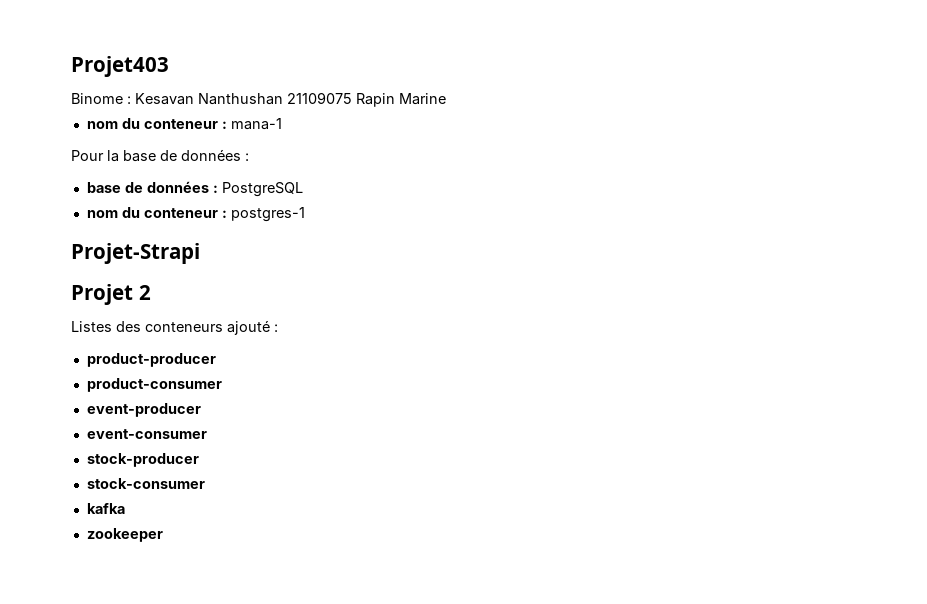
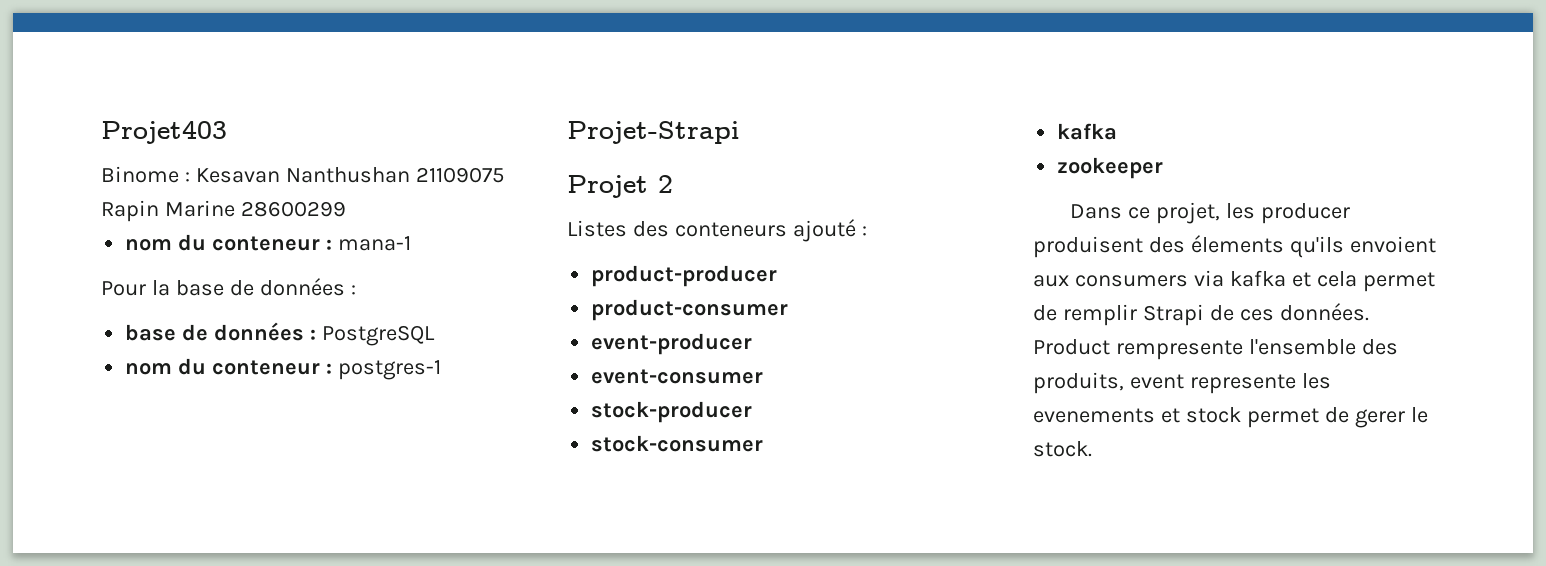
(446, 99) none -> [240,201,346,217] 28600299
(163, 535) none -> [1070,202,1350,224] [1033,235,1436,258] [1033,270,1435,292] [1033,303,1369,326] [1033,339,1398,360] [1033,372,1331,394] [1033,407,1428,428] [1033,441,1092,457] // Dans ce projet, les producer produisent des élements qu'ils envoient aux consumers via kafka et cela permet de remplir Strapi de ces données. Product rempresente l'ensemble des produits, event represente les evenements et stock permet de gerer le stock.

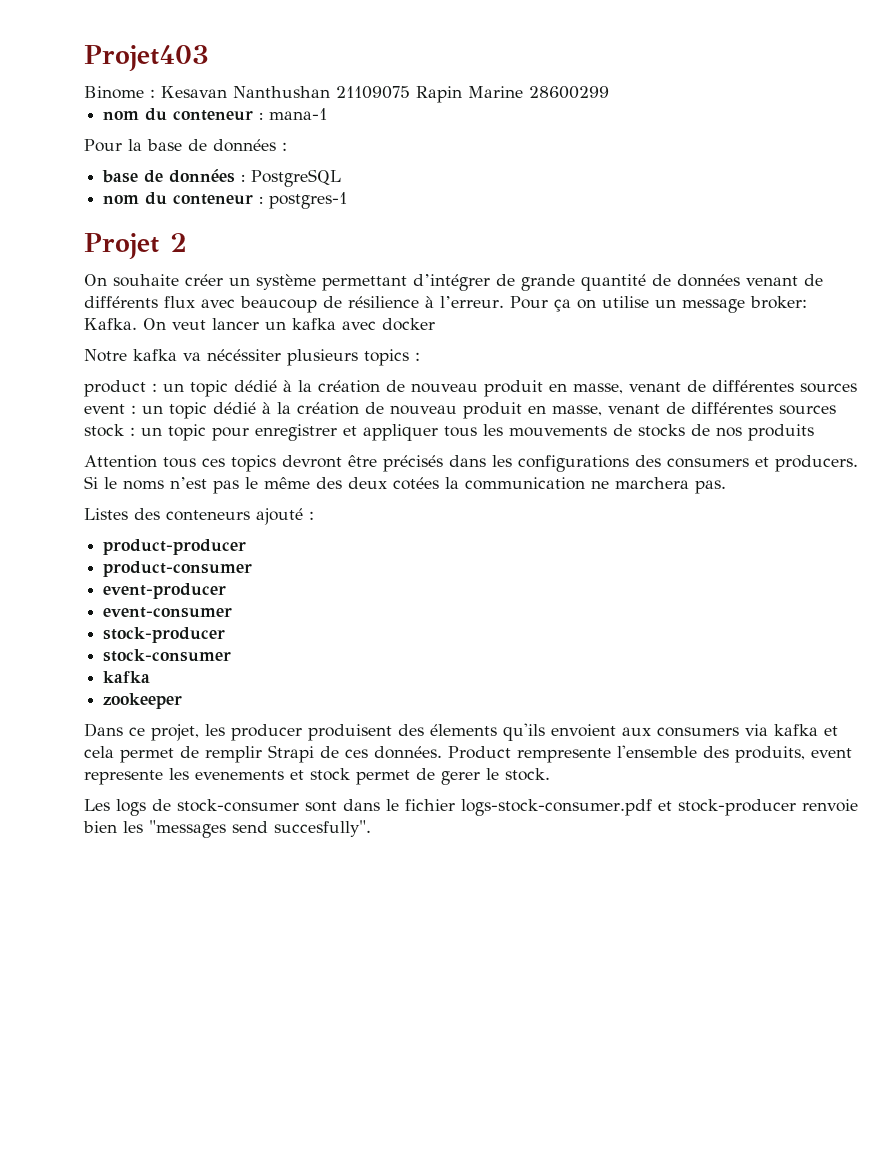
[567,121,739,144] // Projet-Strapi -> (348, 200) none
(673, 184) none -> [84,274,823,291] [84,296,807,313] [84,318,435,331] [84,349,420,366] [84,380,857,397] [84,402,836,419] [84,424,814,441] [84,455,858,472] [84,476,726,494] // On souhaite créer un système permettant d’intégrer de grande quantité de données venant de différents flux avec beaucoup de résilience à l’erreur. Pour ça on utilise un message broker: Kafka. On veut lancer un kafka avec docker // Notre kafka va nécéssiter plusieurs topics : // product : un topic dédié à la création de nouveau produit en masse, venant de différentes sources event : un topic dédié à la création de nouveau produit en masse, venant de différentes sources stock : un topic pour enregistrer et appliquer tous les mouvements de stocks de nos produits // Attention tous ces topics devront être précisés dans les configurations des consumers et producers. Si le noms n’est pas le même des deux cotées la communication ne marchera pas.
(1092, 449) none -> [84,799,858,816] [83,820,371,838] // Les logs de stock-consumer sont dans le fichier logs-stock-consumer.pdf et stock-producer renvoie bien les "messages send succesfully".

